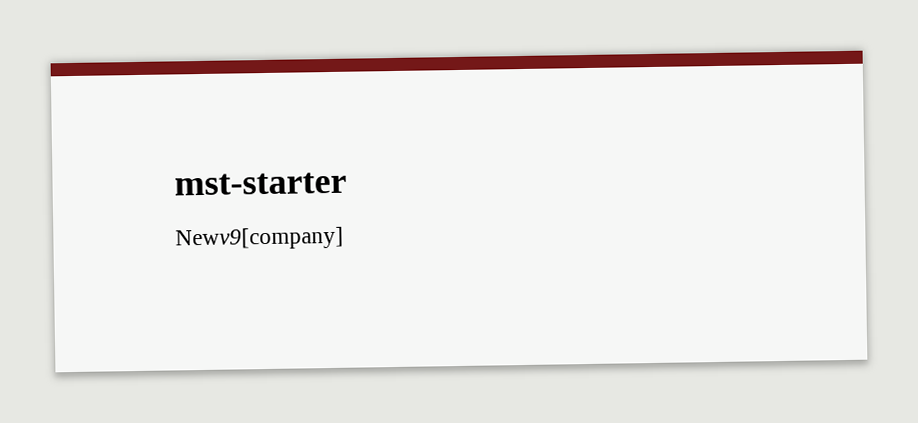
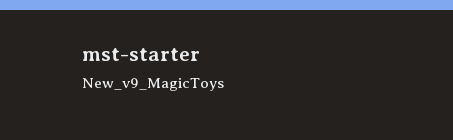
[175,226,344,251] Newv9[company] -> [82,78,224,91] New_v9_MagicToys

